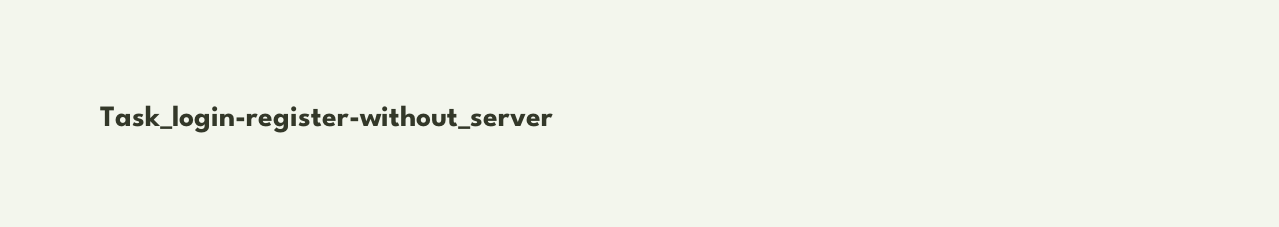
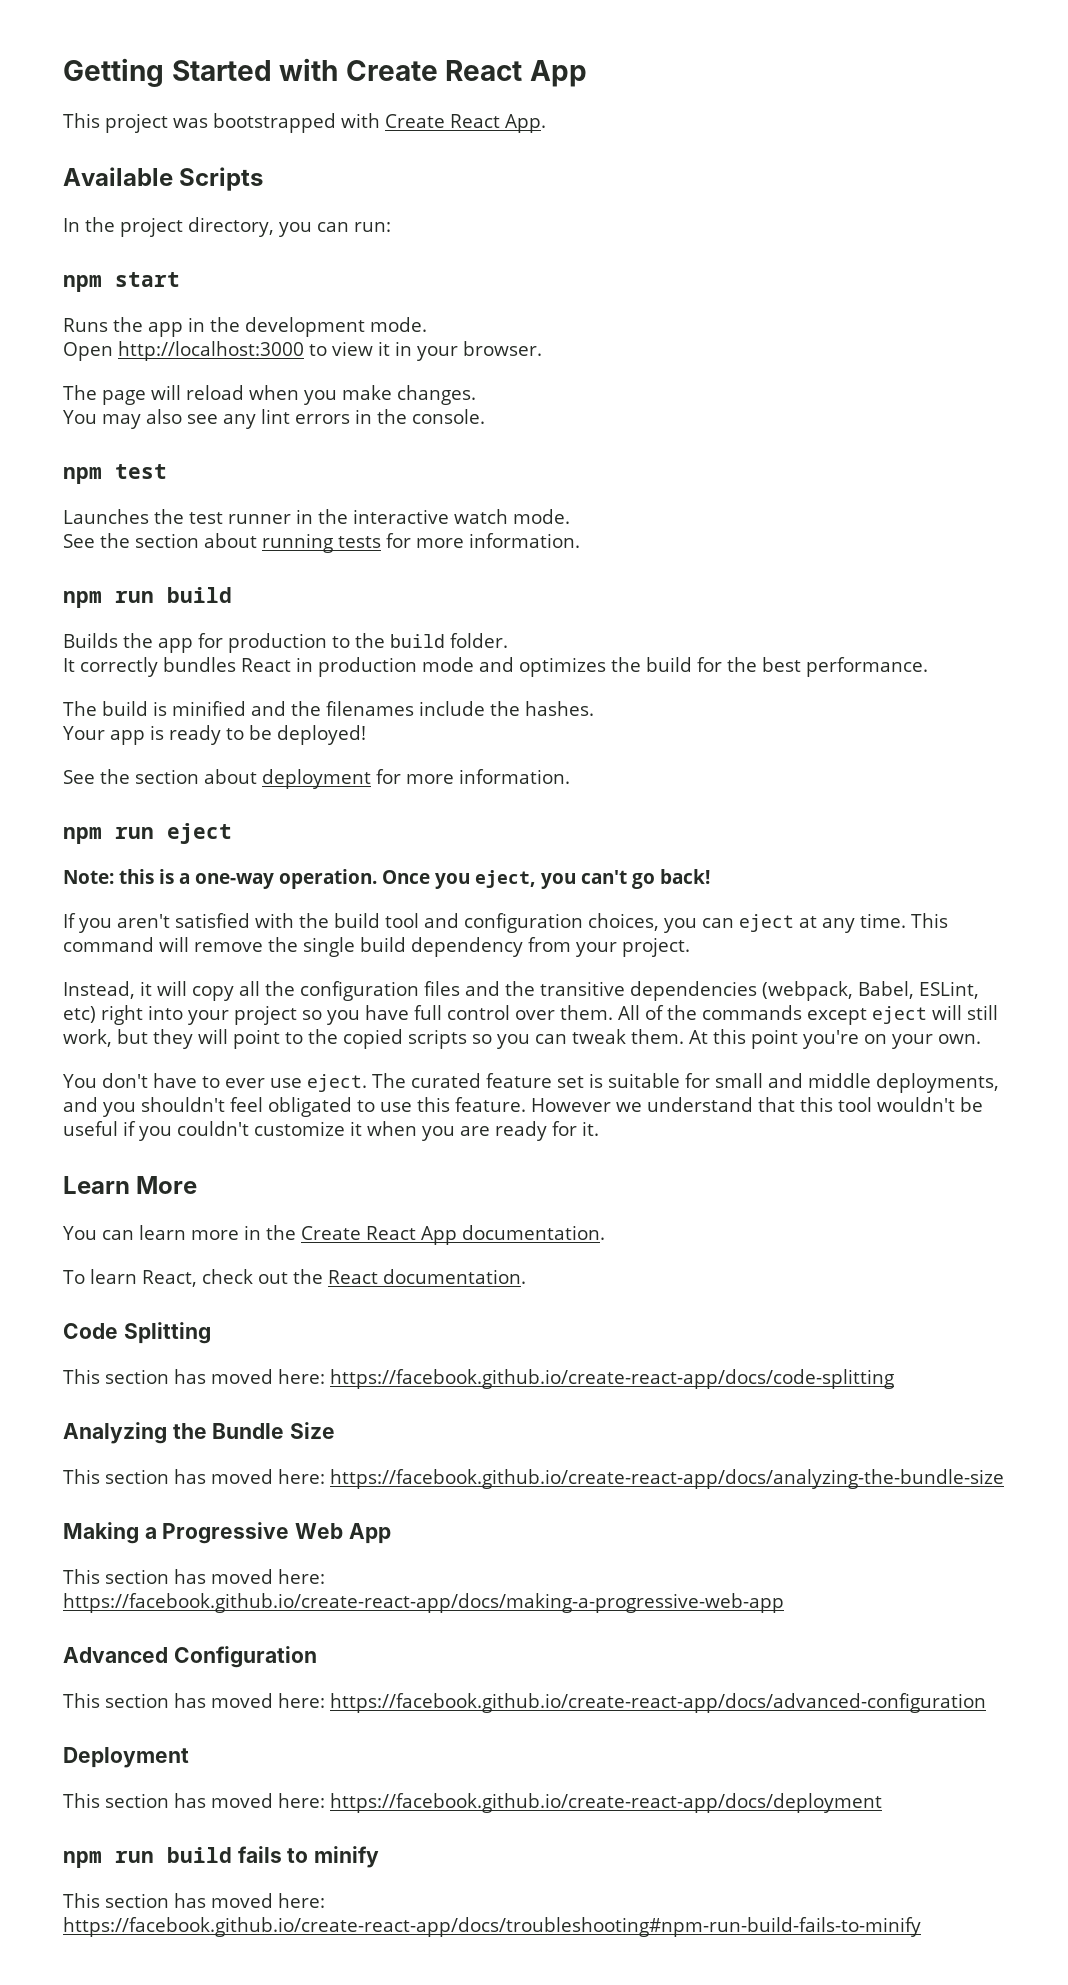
[100,105,553,133] Task_login-register-without_server -> [63,58,587,87] [63,113,546,133] [63,167,264,191] [63,217,391,237] [63,272,180,292] [63,317,427,337] [63,341,542,361] [63,385,476,405] [63,409,485,429] [63,464,167,484] [63,509,570,524] [63,533,580,553] [63,587,232,608] [63,633,508,653] [63,657,928,677] [63,701,594,716] [63,725,366,745] [63,769,570,789] [63,823,232,844] [63,869,710,889] [63,913,948,933] [63,937,690,957] [63,981,979,1001] [63,1005,998,1025] [63,1029,981,1049] [63,1073,999,1093] [63,1097,983,1117] [63,1121,599,1141] [63,1176,198,1194] [63,1225,605,1245] [63,1269,526,1287] [63,1322,211,1344] [63,1369,894,1389] [63,1422,336,1444] [63,1469,1004,1489] [63,1522,391,1544] [63,1569,325,1584] [63,1593,784,1613] [63,1646,317,1668] [63,1693,986,1713] [63,1747,189,1768] [63,1793,882,1813] [63,1846,380,1868] [63,1893,325,1908] [63,1917,921,1937] Getting Started with Create React App // This project was bootstrapped with Create React App. // Available Scripts // In the project directory, you can run: // npm start // Runs the app in the development mode. // Open http://localhost:3000 to view it in your browser. // The page will reload when you make changes. // You may also see any lint errors in the console. // npm test // Launches the test runner in the interactive watch mode. // See the section about running tests for more information. // npm run build // Builds the app for production to the build folder. // It correctly bundles React in production mode and optimizes the build for the best performance. // The build is minified and the filenames include the hashes. // Your app is ready to be deployed! // See the section about deployment for more information. // npm run eject // Note: this is a one-way operation. Once you eject, you can't go back! // If you aren't satisfied with the build tool and configuration choices, you can eject at any time. This command will remove the single build dependency from your project. // Instead, it will copy all the configuration files and the transitive dependencies (webpack, Babel, ESLint, etc) right into your project so you have full control over them. All of the commands except eject will still work, but they will point to the copied scripts so you can tweak them. At this point you're on your own. // You don't have to ever use eject. The curated feature set is suitable for small and middle deployments, and you shouldn't feel obligated to use this feature. However we understand that this tool wouldn't be useful if you couldn't customize it when you are ready for it. // Learn More // You can learn more in the Create React App documentation. // To learn React, check out the React documentation. // Code Splitting // This section has moved here: https://facebook.github.io/create-react-app/docs/code-splitting // Analyzing the Bundle Size // This section has moved here: https://facebook.github.io/create-react-app/docs/analyzing-the-bundle-size // Making a Progressive Web App // This section has moved here: https://facebook.github.io/create-react-app/docs/making-a-progressive-web-app // Advanced Configuration // This section has moved here: https://facebook.github.io/create-react-app/docs/advanced-configuration // Deployment // This section has moved here: https://facebook.github.io/create-react-app/docs/deployment // npm run build fails to minify // This section has moved here: https://facebook.github.io/create-react-app/docs/troubleshooting#npm-run-build-fails-to-minify

